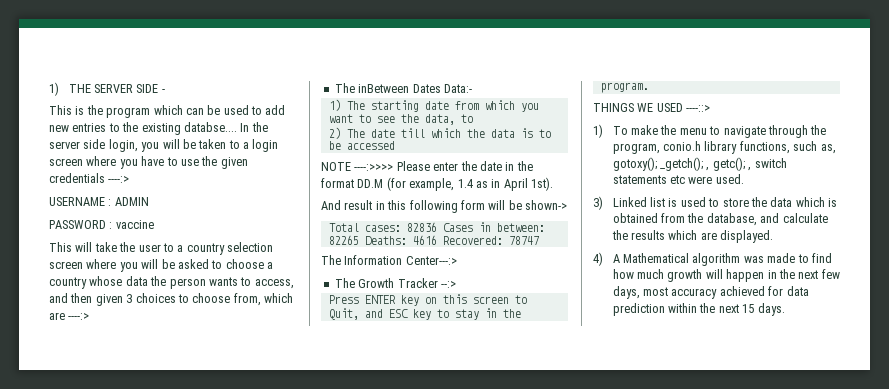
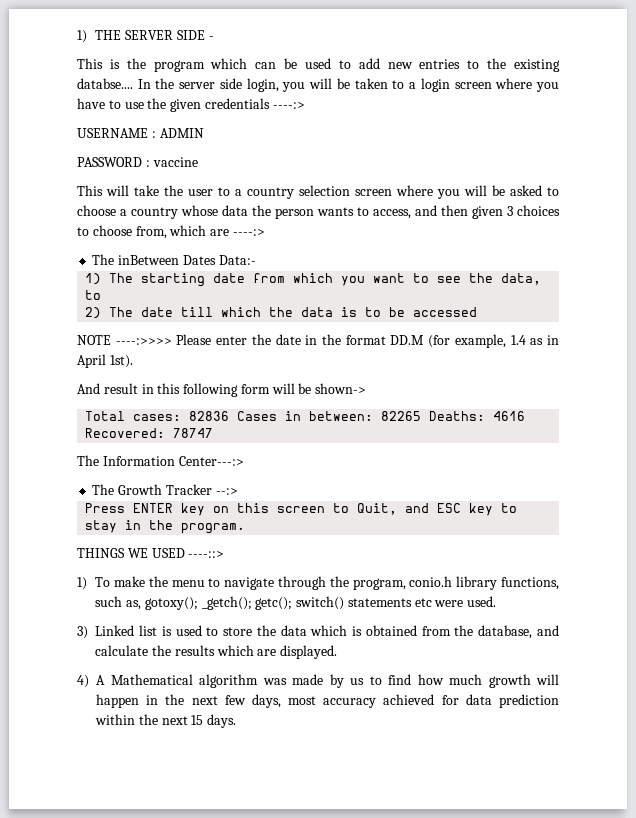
[706,157,787,171] , getc(); , switch -> [255,596,345,610] getc(); switch()
(796, 258) none -> [329,674,364,688] by us

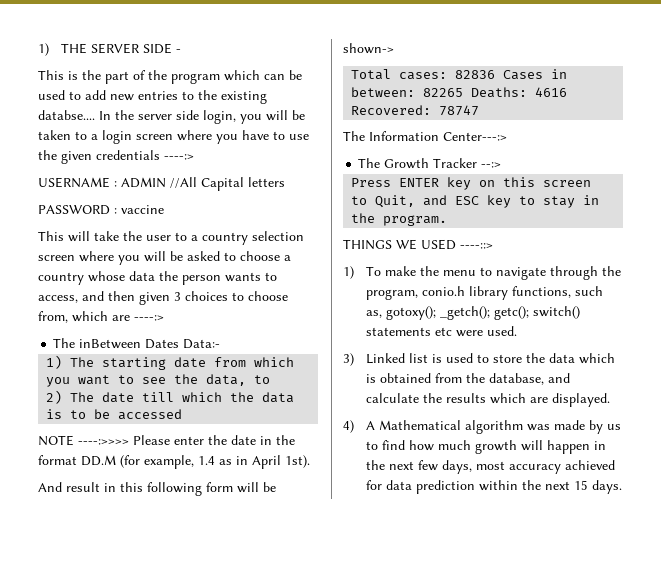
(146, 63) none -> [105,70,167,84] part of the
(204, 133) none -> [170,177,285,191] //All Capital letters

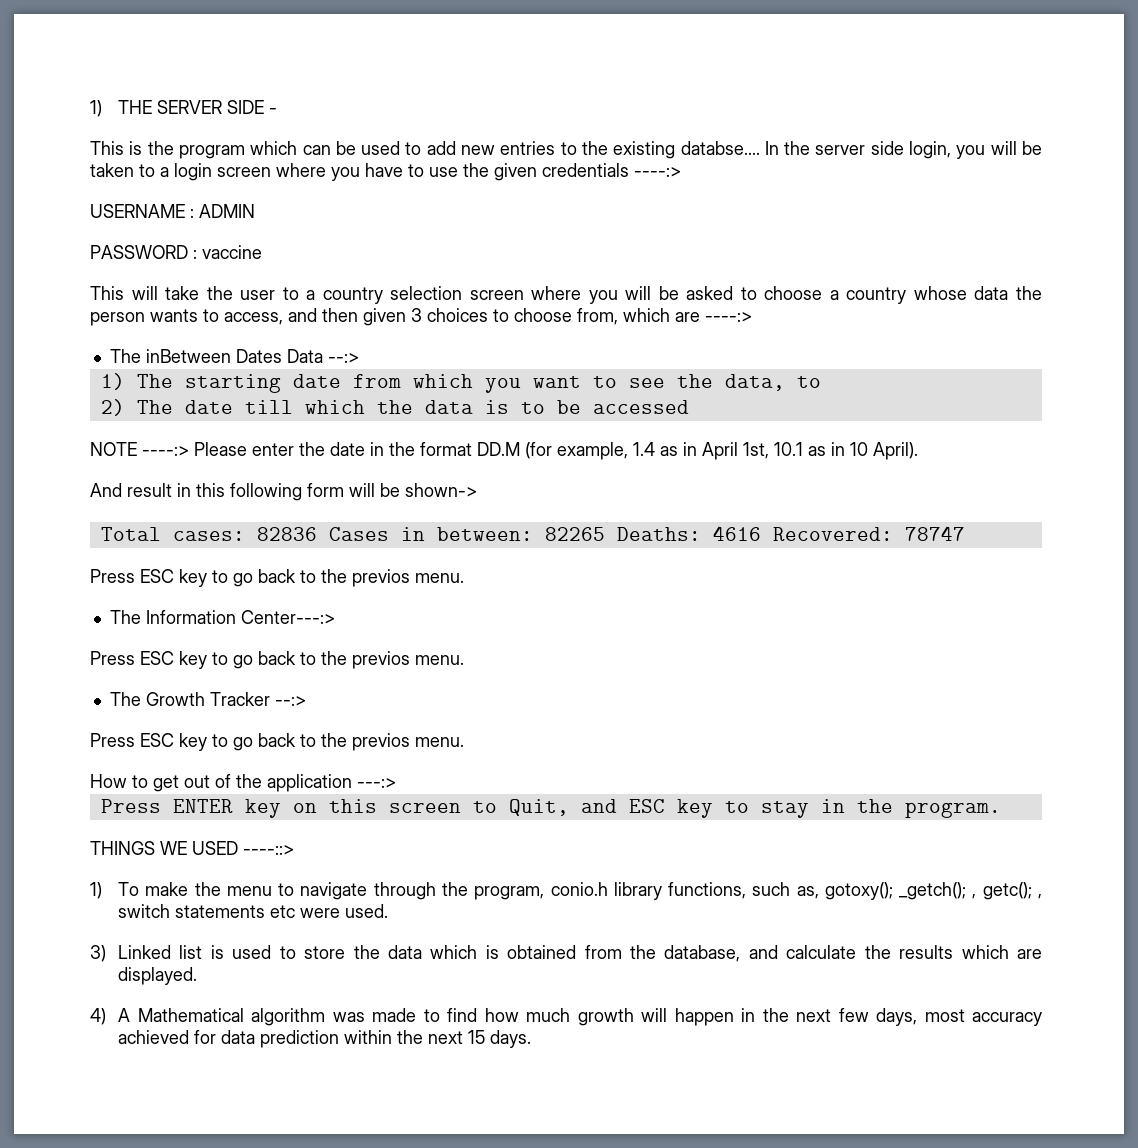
[105,70,167,84] part of the -> (174, 148) none
[170,177,285,191] //All Capital letters -> (255, 211) none
[183,339,221,349] Data:- -> [286,349,359,363] Data --:>
[78,439,129,445] ----:>>>> -> [142,446,189,456] ----:>
[285,455,310,468] 1st). -> [743,442,918,460] 1st, 10.1 as in 10 April).
[343,131,507,141] [358,158,502,169] The Information Center---:> // The Growth Tracker --:> -> [90,569,464,587] [109,610,335,624] [90,651,464,669] [109,692,306,706] [90,733,464,751] [90,774,396,792] Press ESC key to go back to the previos menu. // The Information Center---:> // Press ESC key to go back to the previos menu. // The Growth Tracker --:> // Press ESC key to go back to the previos menu. // How to get out of the application ---:>
[494,306,581,320] getc(); switch() -> [972,882,1042,900] [118,904,171,918] , getc(); , switch
[589,420,622,434] by us -> (417, 1015) none

